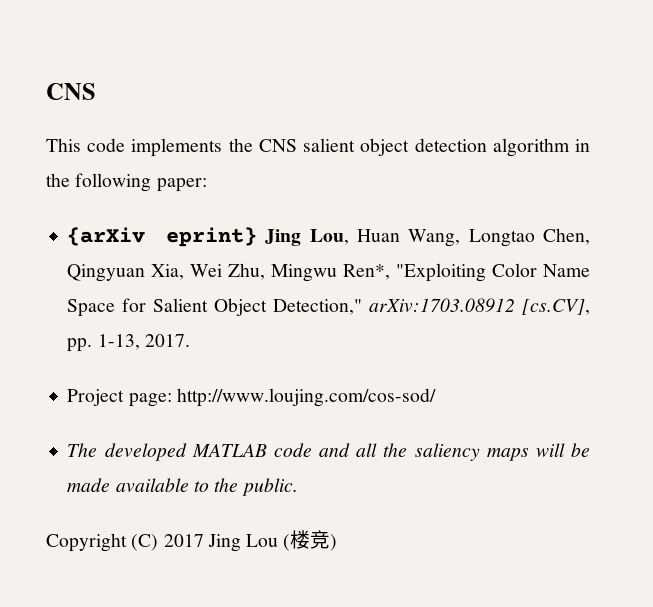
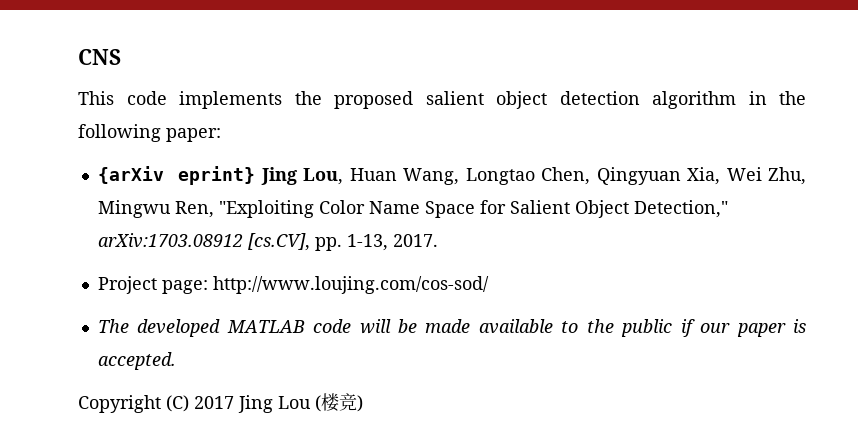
[258,139,297,152] CNS -> [334,91,413,109] proposed
[343,264,391,280] Ren*, -> [174,201,214,218] Ren,
[319,443,529,461] and all the saliency maps -> (352, 326) none
[241,478,298,496] public. -> [621,319,807,337] [97,352,176,370] public if our paper is accepted.

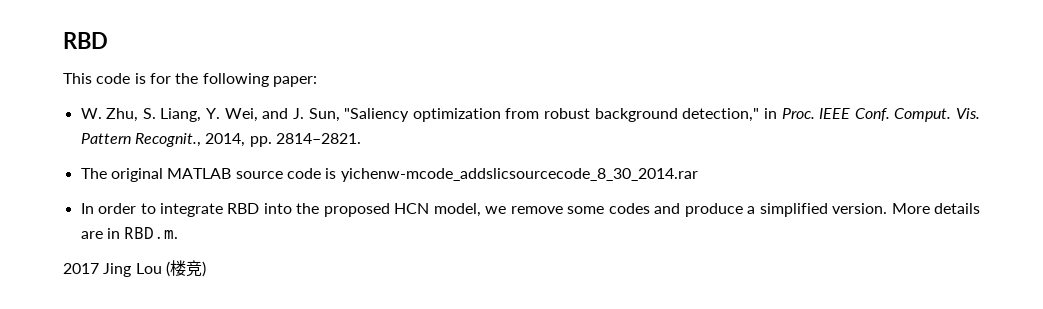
[78,49,121,65] CNS -> [63,32,108,49] RBD
[179,91,806,109] [78,124,221,142] [97,166,806,185] [97,200,728,218] [97,233,438,251] [97,276,489,294] [97,319,807,337] [97,352,176,370] [78,395,189,413] implements the proposed salient object detection algorithm in the following paper: // {arXiv eprint} Jing Lou, Huan Wang, Longtao Chen, Qingyuan Xia, Wei Zhu, Mingwu Ren, "Exploiting Color Name Space for Salient Object Detection," arXiv:1703.08912 [cs.CV], pp. 1-13, 2017. // Project page: http://www.loujing.com/cos-sod/ // The developed MATLAB code will be made available to the public if our paper is accepted. // Copyright (C) -> [134,73,317,87] [80,108,981,122] [80,133,361,147] [80,168,698,182] [80,203,981,217] [80,227,179,239] is for the following paper: // W. Zhu, S. Liang, Y. Wei, and J. Sun, "Saliency optimization from robust background detection," in Proc. IEEE Conf. Comput. Vis. Pattern Recognit., 2014, pp. 2814–2821. // The original MATLAB source code is yichenw-mcode_addslicsourcecode_8_30_2014.rar // In order to integrate RBD into the proposed HCN model, we remove some codes and produce a simplified version. More details are in RBD.m. //

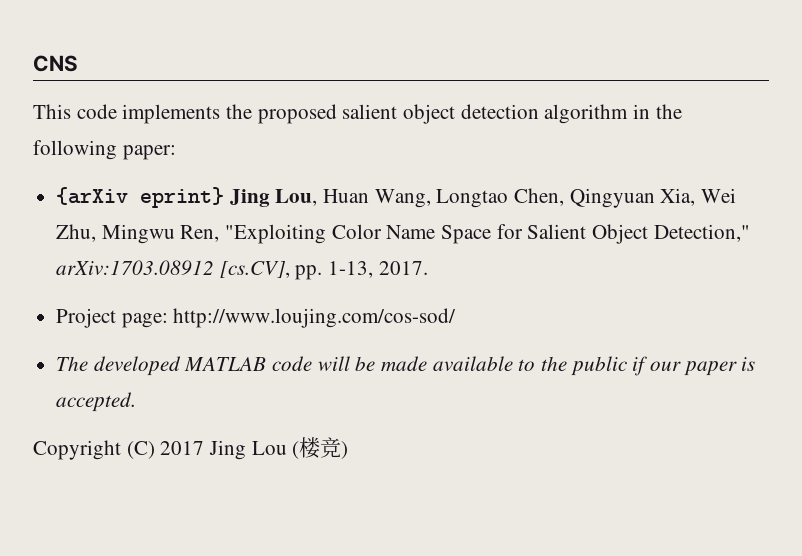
[63,32,108,49] RBD -> [33,55,78,72] CNS
[134,73,317,87] [80,108,981,122] [80,133,361,147] [80,168,698,182] [80,203,981,217] [80,227,179,239] is for the following paper: // W. Zhu, S. Liang, Y. Wei, and J. Sun, "Saliency optimization from robust background detection," in Proc. IEEE Conf. Comput. Vis. Pattern Recognit., 2014, pp. 2814–2821. // The original MATLAB source code is yichenw-mcode_addslicsourcecode_8_30_2014.rar // In order to integrate RBD into the proposed HCN model, we remove some codes and produce a simplified version. More details are in RBD.m. // -> [122,104,682,124] [33,140,176,160] [56,187,737,208] [56,224,750,244] [56,260,428,280] [56,308,457,328] [56,356,756,376] [56,392,137,412] [33,440,155,460] implements the proposed salient object detection algorithm in the following paper: // {arXiv eprint} Jing Lou, Huan Wang, Longtao Chen, Qingyuan Xia, Wei Zhu, Mingwu Ren, "Exploiting Color Name Space for Salient Object Detection," arXiv:1703.08912 [cs.CV], pp. 1-13, 2017. // Project page: http://www.loujing.com/cos-sod/ // The developed MATLAB code will be made available to the public if our paper is accepted. // Copyright (C)

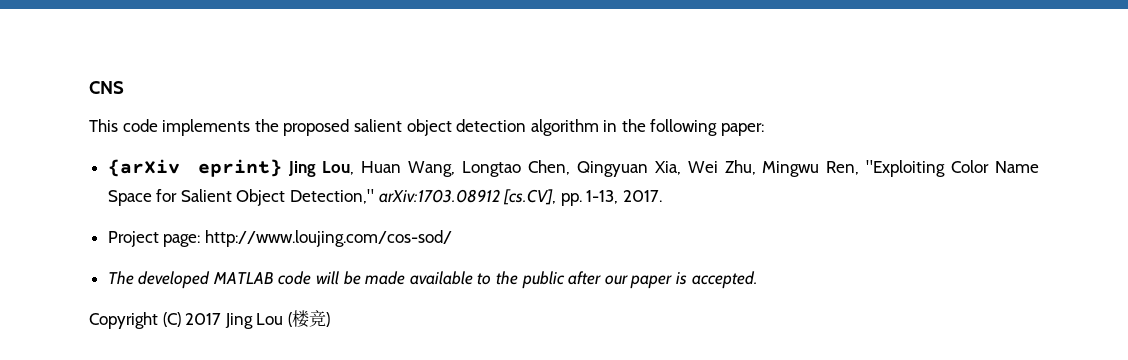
[632,356,648,376] if -> [568,271,602,285] after

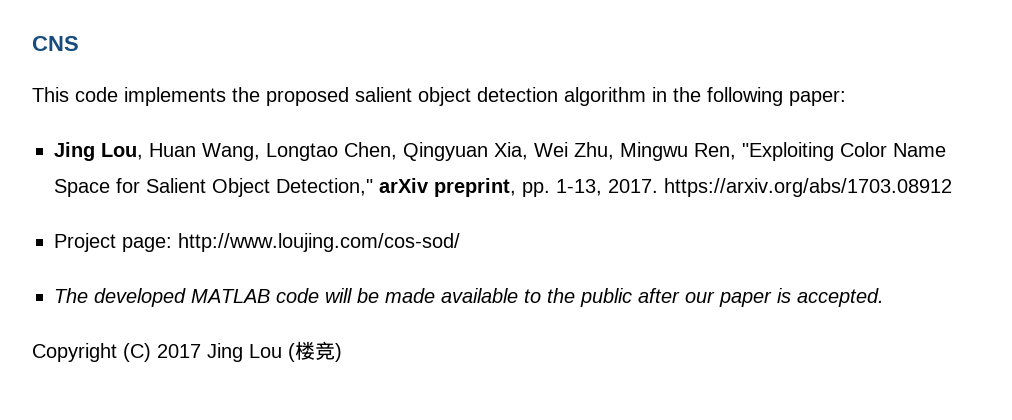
[107,159,282,177] {arXiv eprint} -> (846, 98) none
[378,189,557,205] arXiv:1703.08912 [cs.CV], -> [379,178,516,197] arXiv preprint,
(663, 196) none -> [664,178,952,197] https://arxiv.org/abs/1703.08912

